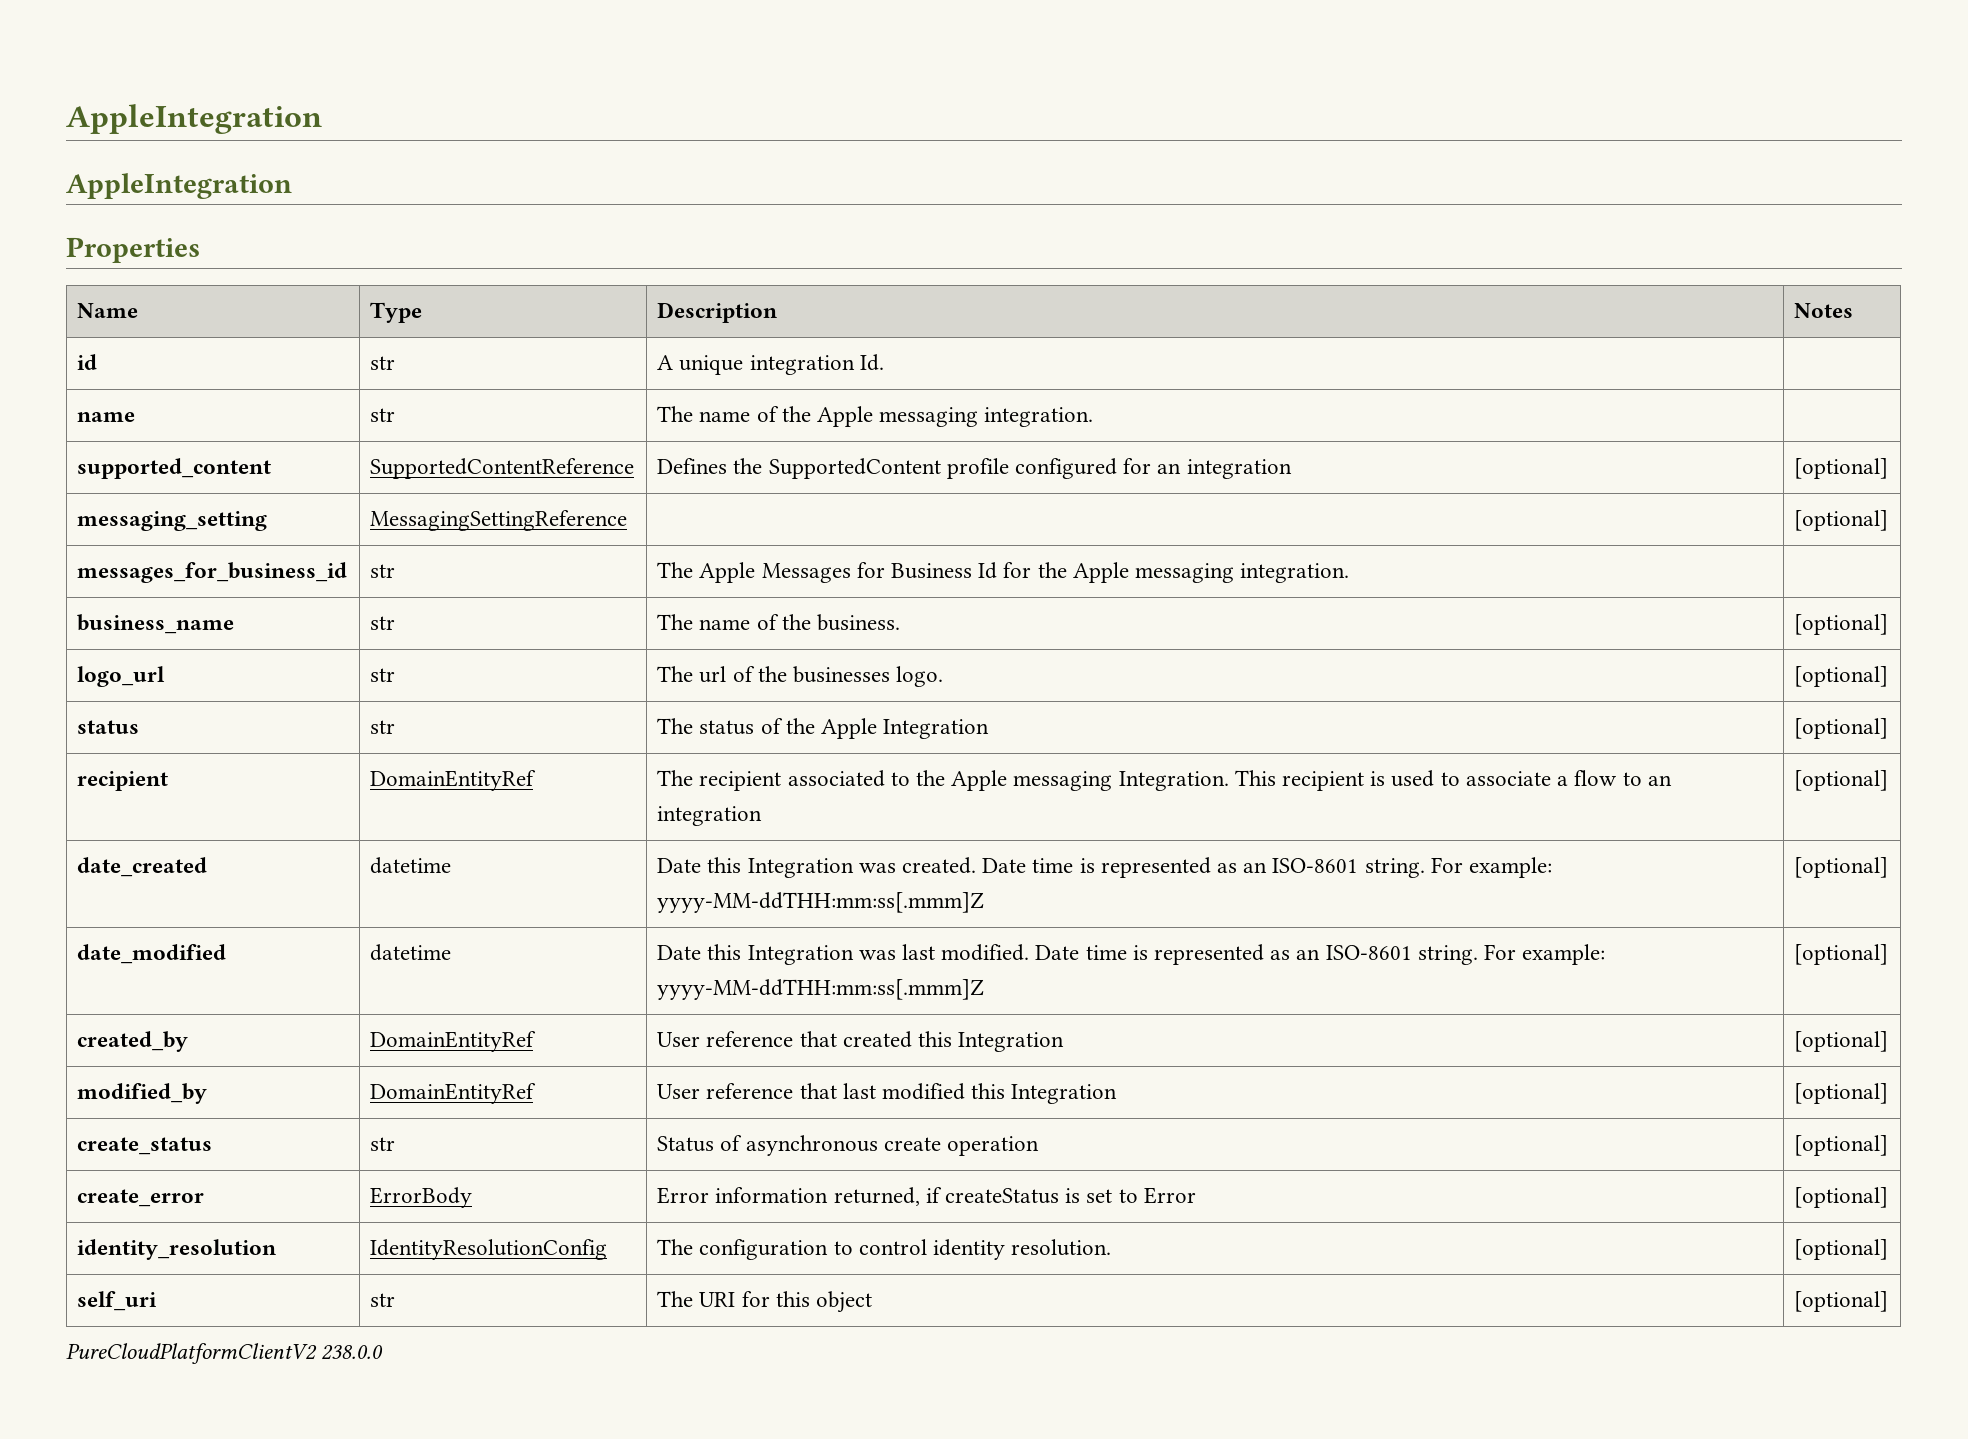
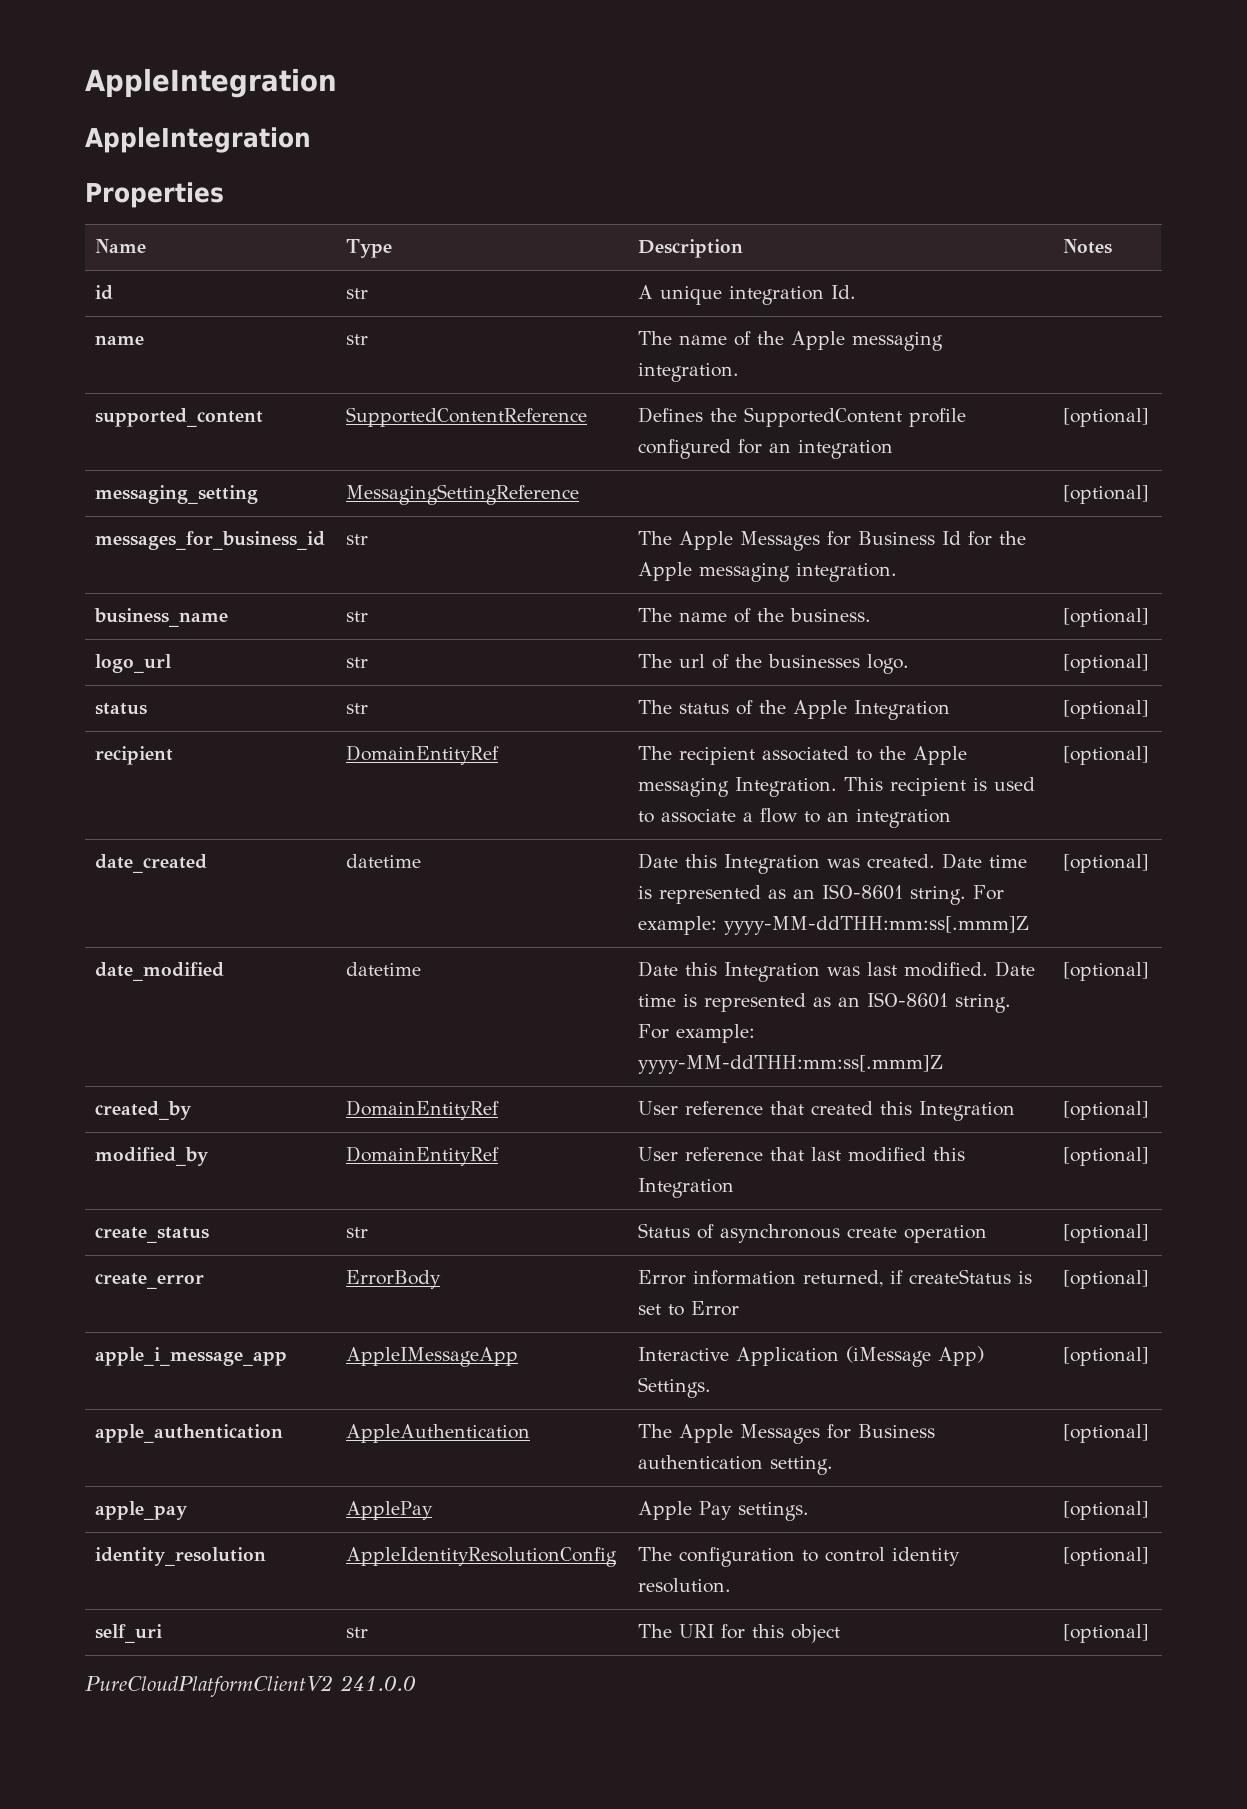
(1889, 1197) none -> [95,1347,288,1366] [346,1347,519,1367] [638,1346,985,1367] [638,1377,712,1398] [1063,1347,1150,1366] [95,1424,284,1443] [346,1424,531,1443] [638,1424,936,1444] [638,1455,834,1475] [1063,1424,1150,1443] [95,1501,189,1520] [346,1501,434,1520] [638,1501,810,1521] [1063,1501,1150,1520] // apple_i_message_app | AppleIMessageApp | Interactive Application (iMessage App) Settings. | [optional] // apple_authentication | AppleAuthentication | The Apple Messages for Business authentication setting. | [optional] // apple_pay | ApplePay | Apple Pay settings. | [optional]
[370,1239,608,1260] IdentityResolutionConfig -> [346,1547,618,1567] AppleIdentityResolutionConfig
[321,1345,384,1360] 238.0.0 -> [340,1675,416,1691] 241.0.0

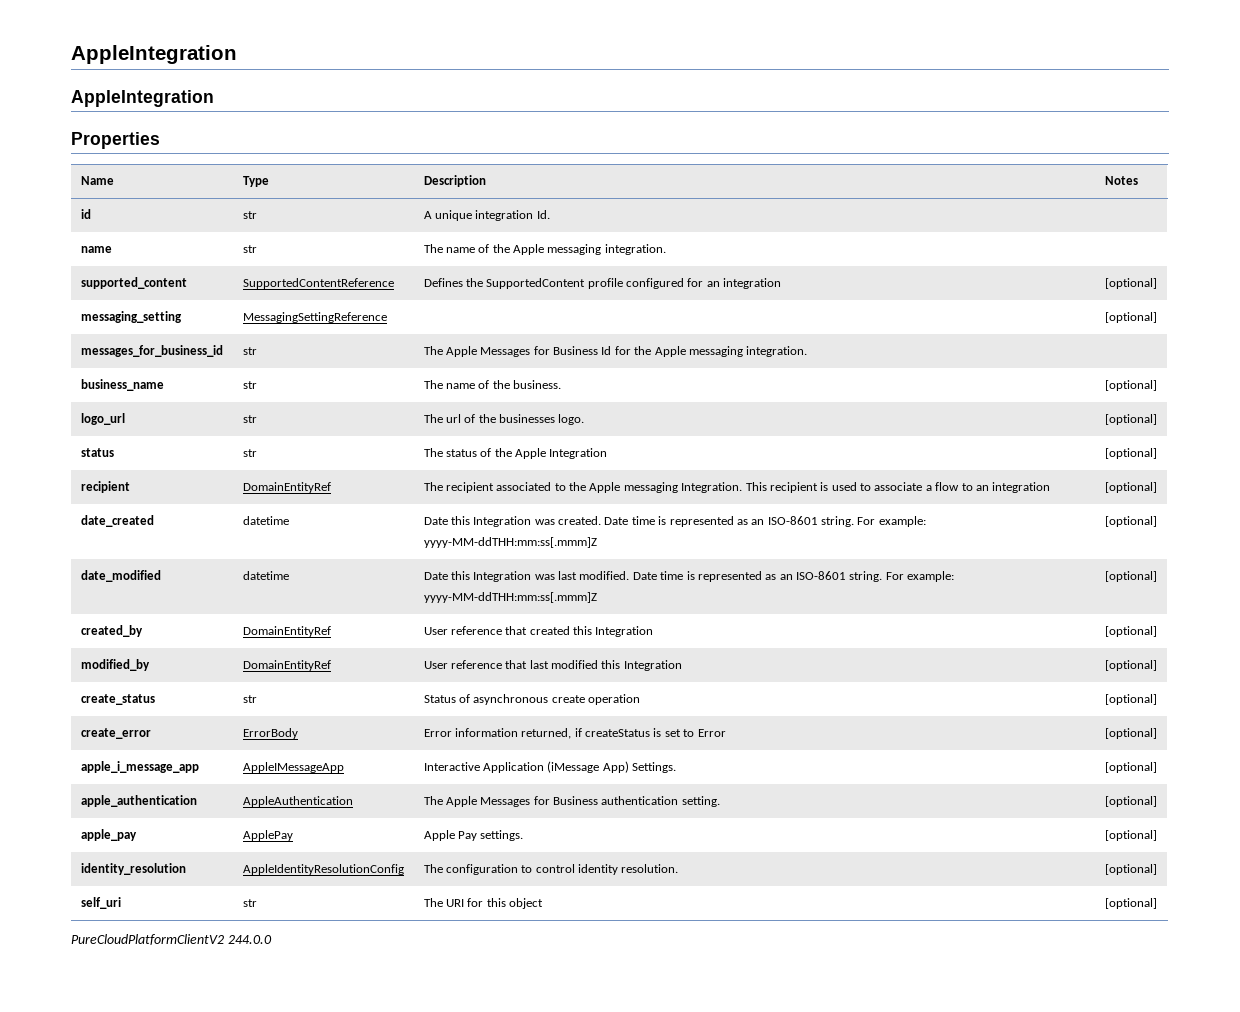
[340,1675,416,1691] 241.0.0 -> [227,935,272,944] 244.0.0

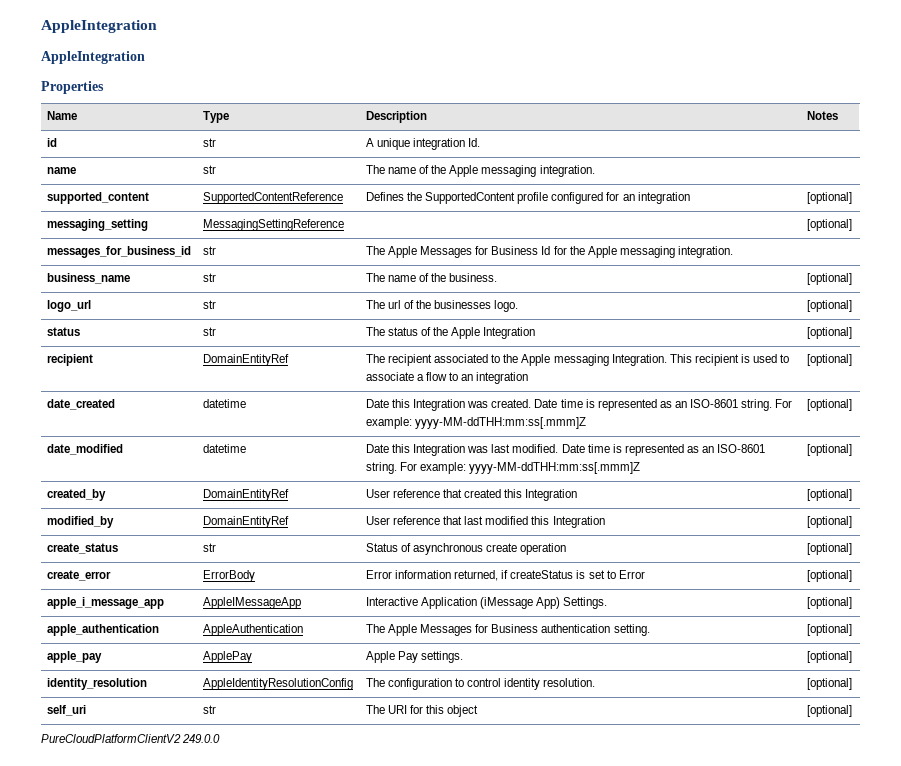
[227,935,272,944] 244.0.0 -> [182,734,221,743] 249.0.0

